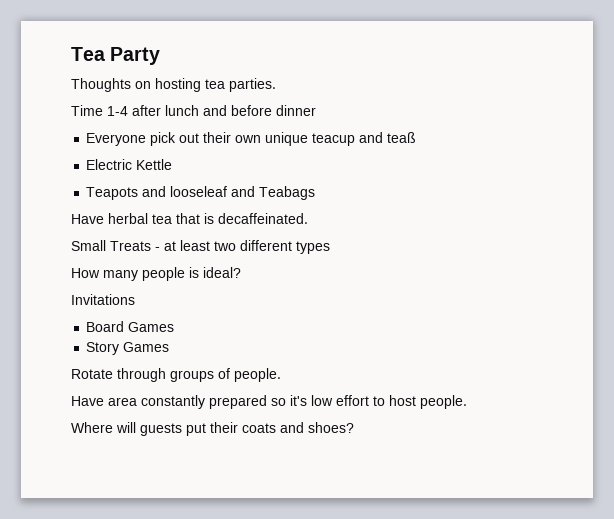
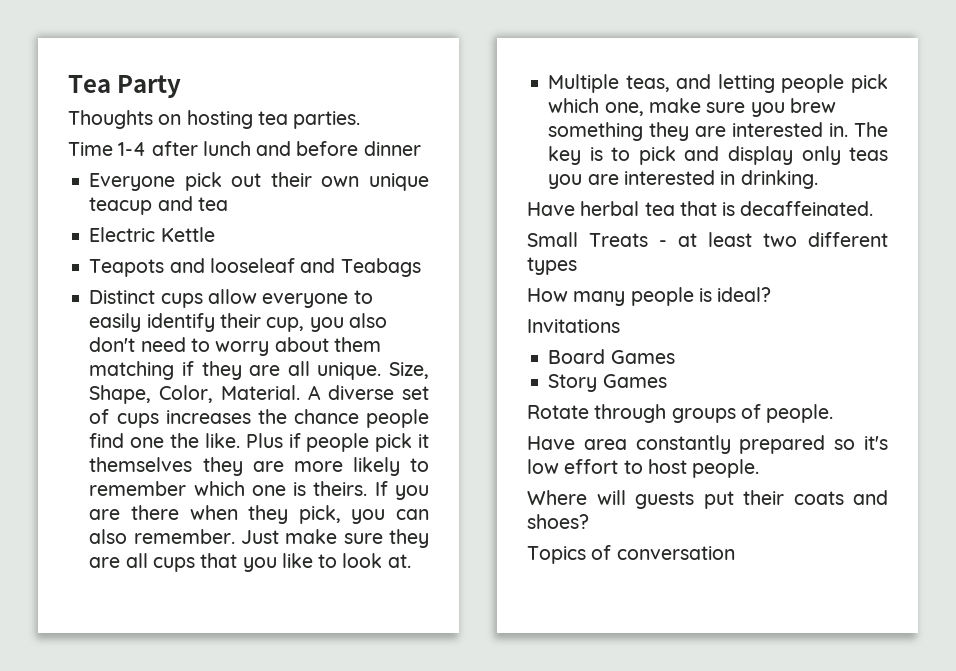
[387,132,417,143] teaß -> [197,197,228,211] tea
(316, 193) none -> [89,289,373,308] [89,313,387,332] [89,337,381,356] [89,361,429,380] [89,385,429,404] [89,409,430,428] [89,433,429,452] [89,457,430,476] [89,481,429,500] [89,505,429,524] [89,529,429,548] [89,553,411,572] [548,74,888,93] [548,98,836,117] [548,122,888,141] [548,146,888,165] [548,170,818,189] // Distinct cups allow everyone to easily identify their cup, you also don't need to worry about them matching if they are all unique. Size, Shape, Color, Material. A diverse set of cups increases the chance people find one the like. Plus if people pick it themselves they are more likely to remember which one is theirs. If you are there when they pick, you can also remember. Just make sure they are all cups that you like to look at. // Multiple teas, and letting people pick which one, make sure you brew something they are interested in. The key is to pick and display only teas you are interested in drinking.
(354, 427) none -> [527,545,735,564] // Topics of conversation

